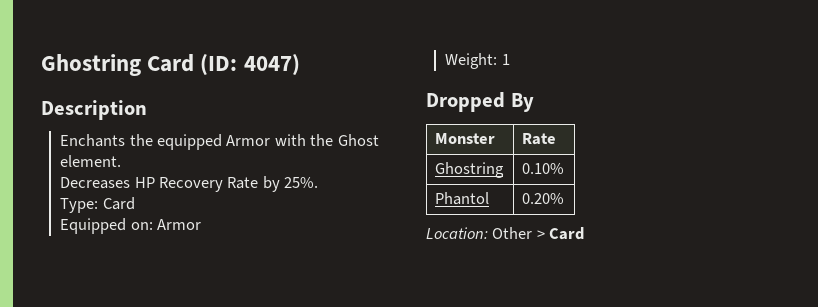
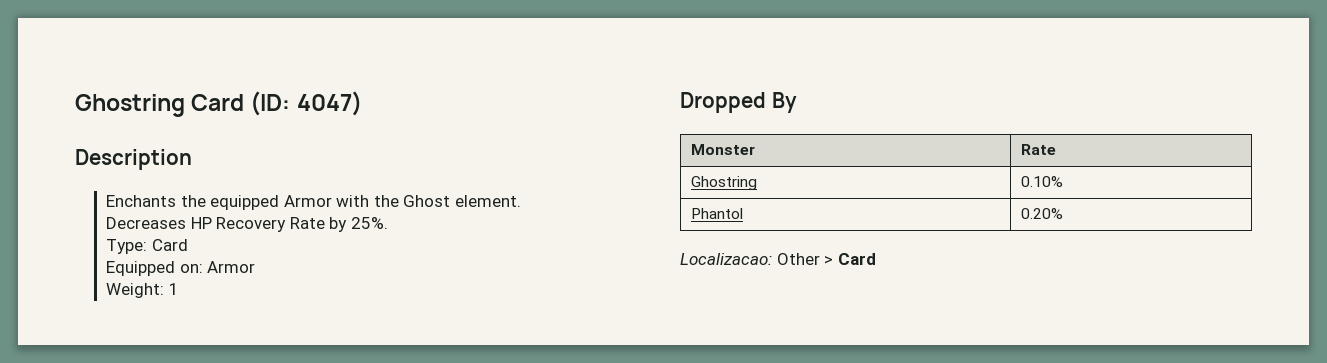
[426,227,488,239] Location: -> [680,253,772,265] Localizacao:

